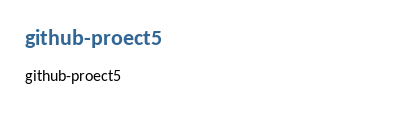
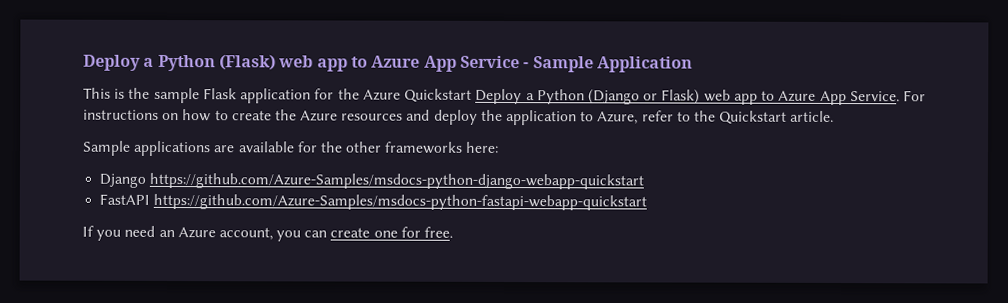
[25,29,162,48] [25,70,121,84] github-proect5 // github-proect5 -> [83,54,693,73] [83,87,927,106] [83,109,835,126] [82,140,500,157] [99,172,645,190] [99,193,648,211] [82,225,454,242] Deploy a Python (Flask) web app to Azure App Service - Sample Application // This is the sample Flask application for the Azure Quickstart Deploy a Python (Django or Flask) web app to Azure App Service. For instructions on how to create the Azure resources and deploy the application to Azure, refer to the Quickstart article. // Sample applications are available for the other frameworks here: // Django https://github.com/Azure-Samples/msdocs-python-django-webapp-quickstart // FastAPI https://github.com/Azure-Samples/msdocs-python-fastapi-webapp-quickstart // If you need an Azure account, you can create one for free.

